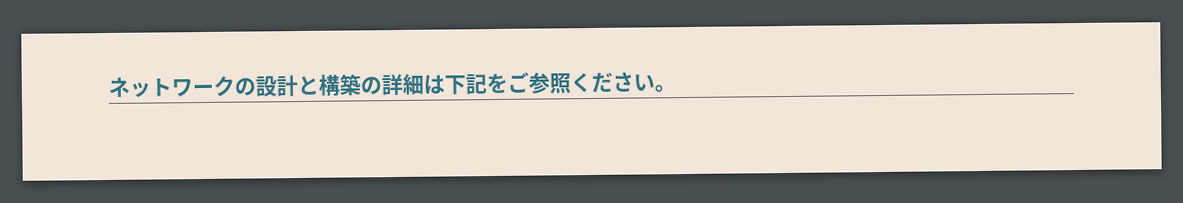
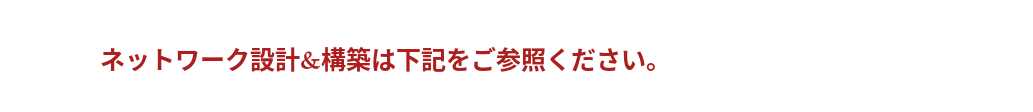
[234,73,424,97] の設計と構築の詳細 -> [250,47,371,72] 設計&構築

